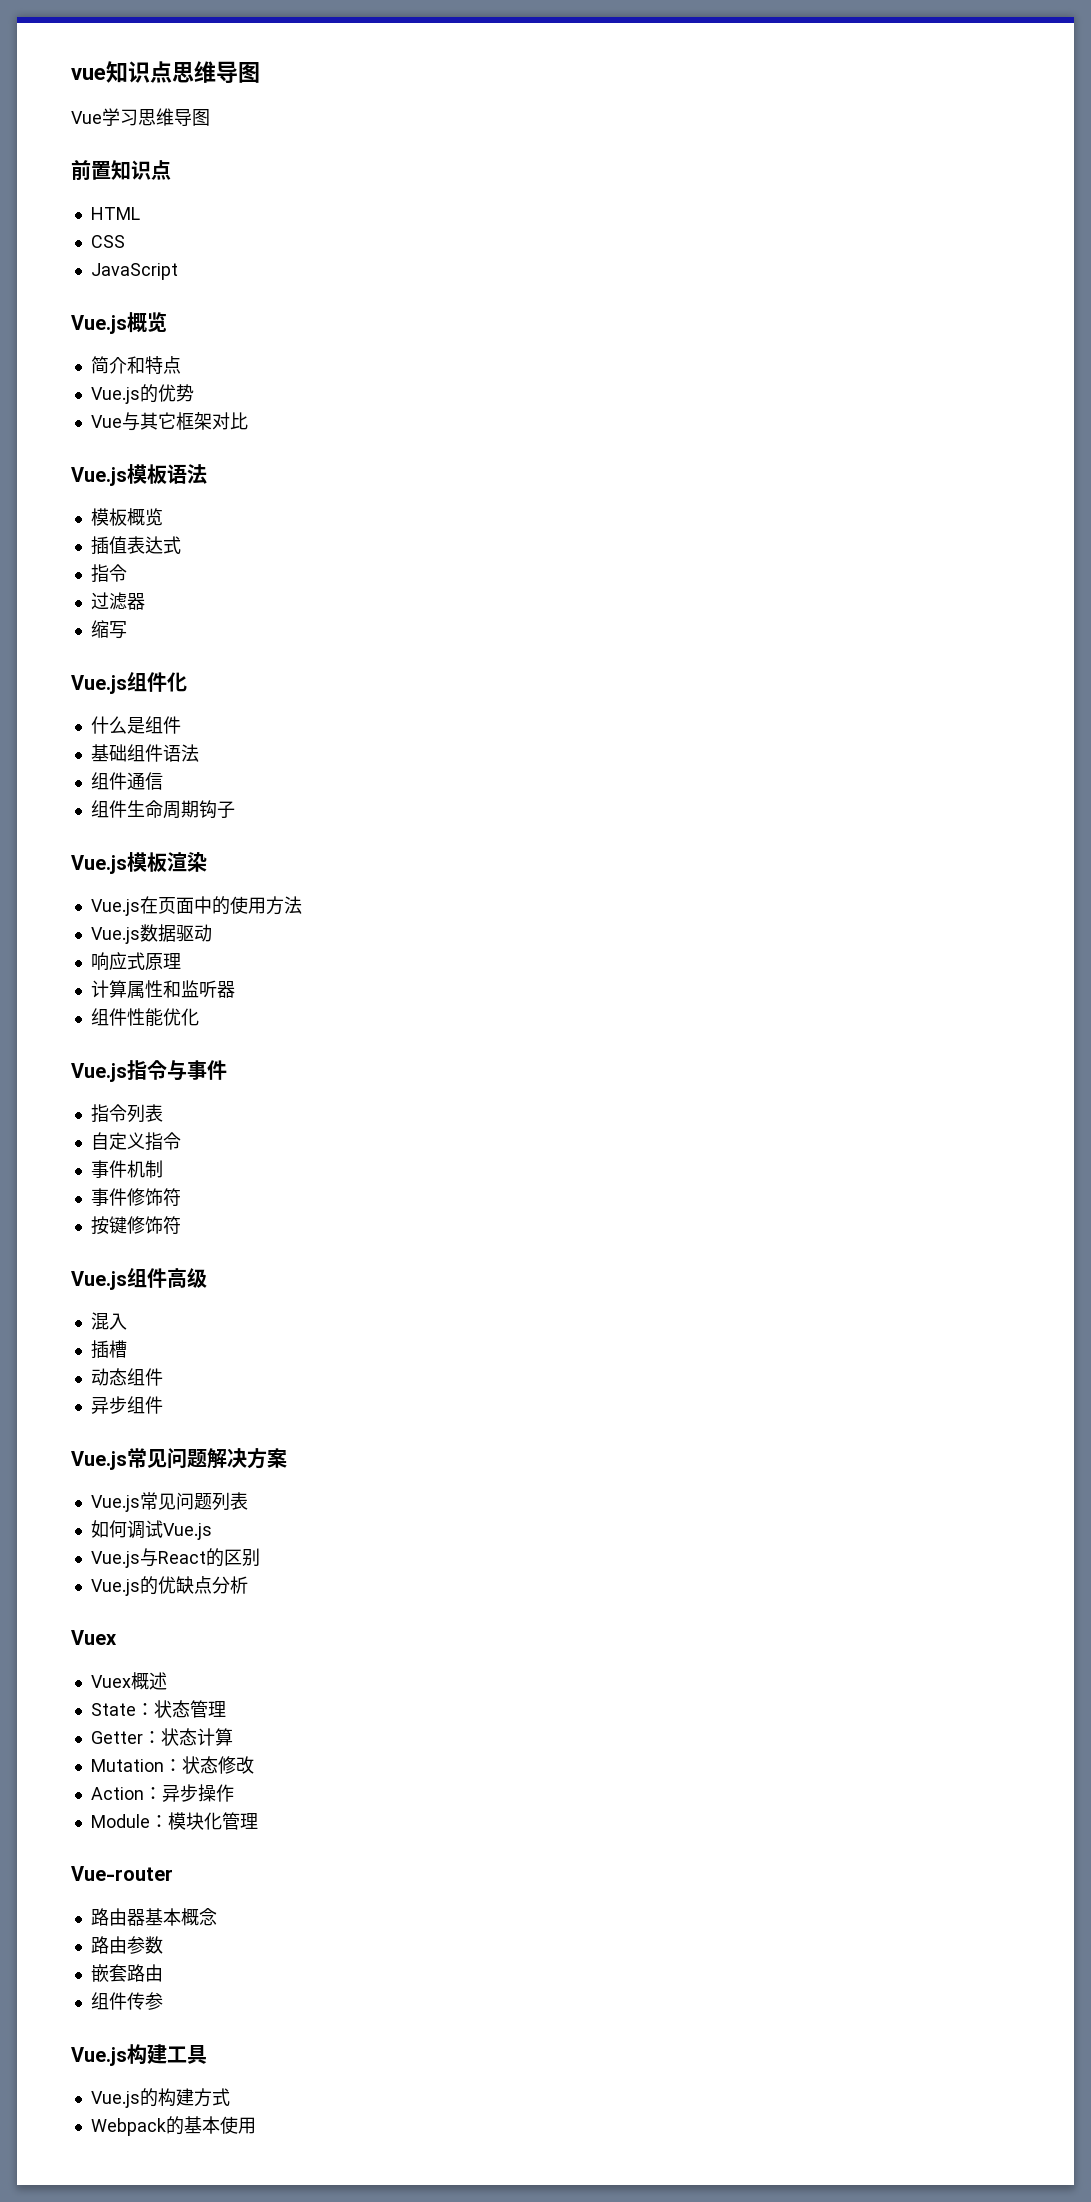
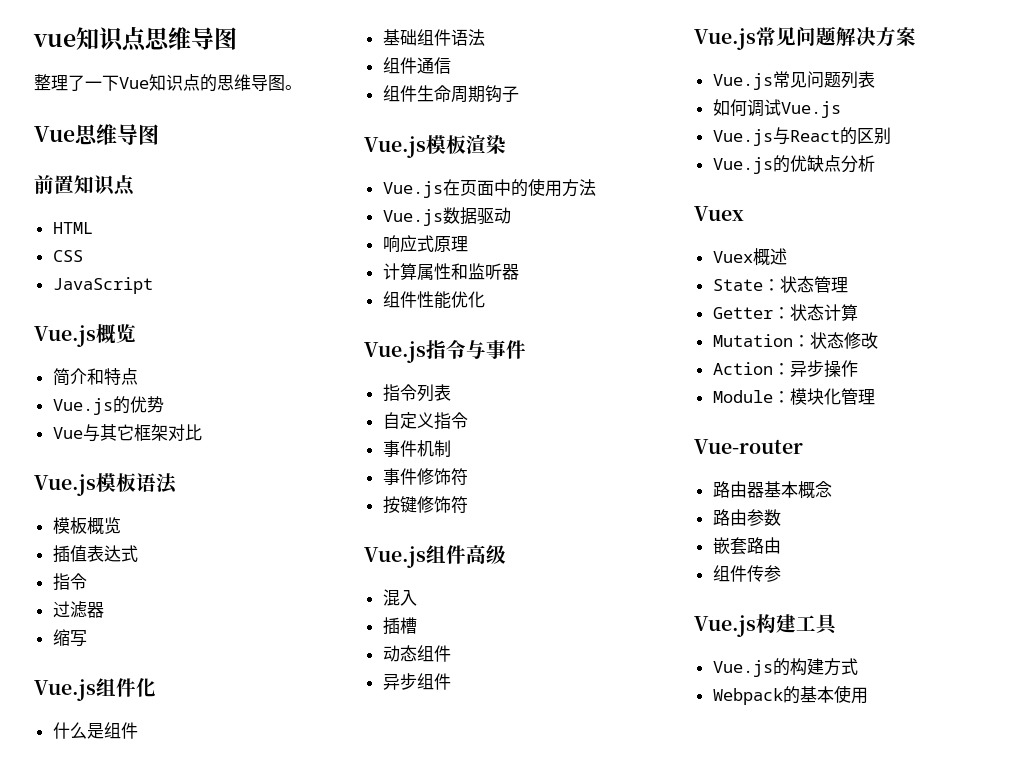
[71,108,138,126] Vue学习 -> [34,74,302,92] [34,126,75,142] 整理了一下Vue知识点的思维导图。 // Vue

